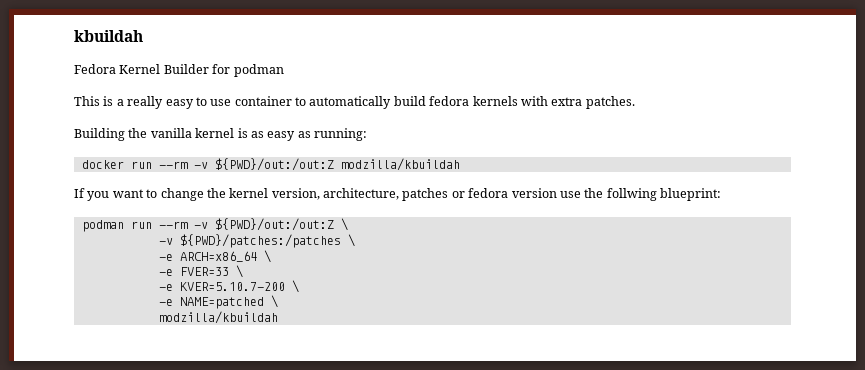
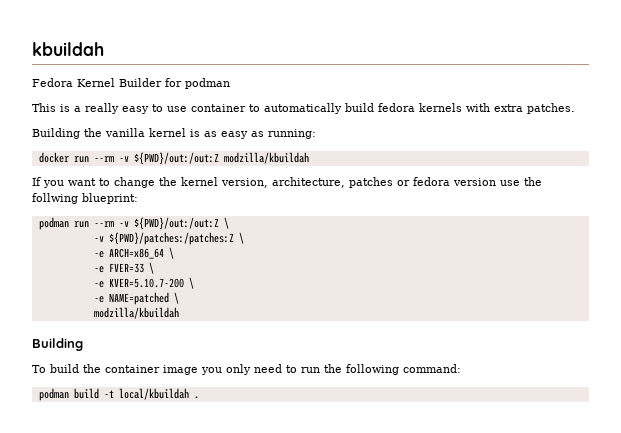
[179,234,341,248] ${PWD}/patches:/patches -> [108,232,234,245] ${PWD}/patches:/patches:Z
(278, 317) none -> [32,338,83,351] [32,364,461,375] [38,388,199,401] // Building // To build the container image you only need to run the following command: // podman build -t local/kbuildah .

